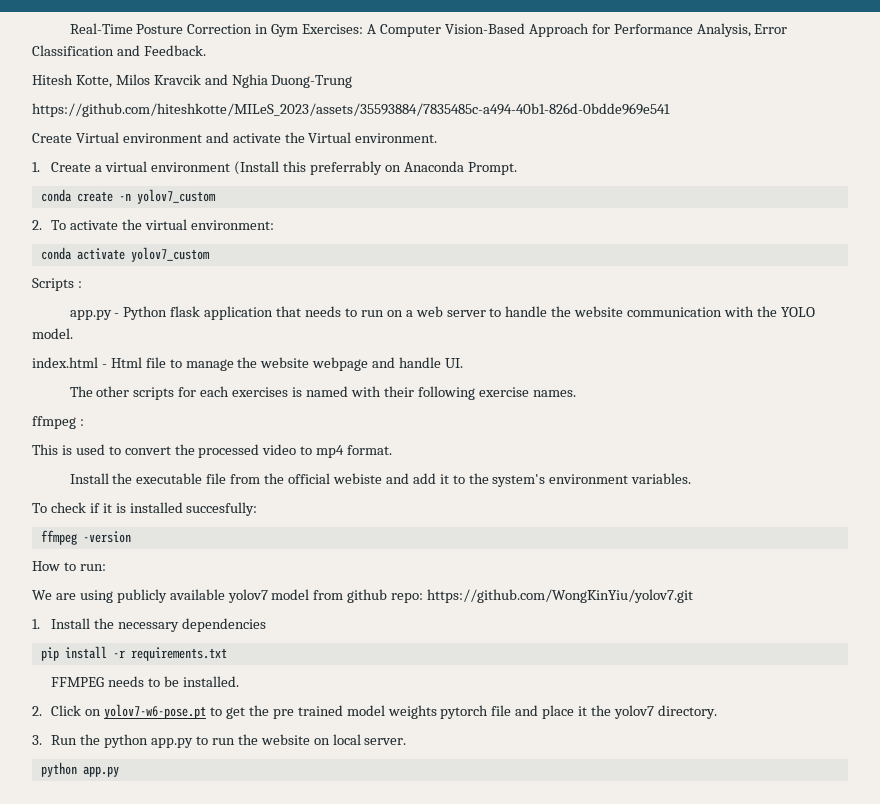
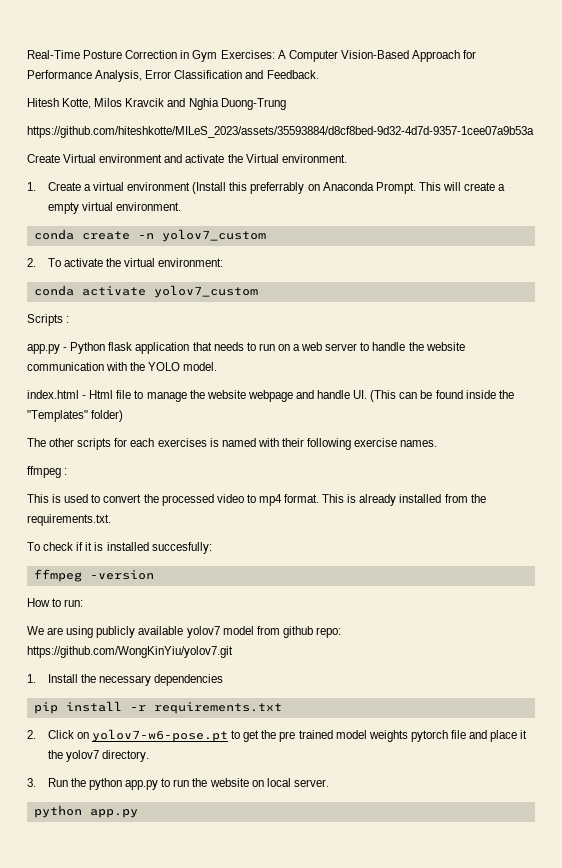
[32,103,670,117] https://github.com/hiteshkotte/MILeS_2023/assets/35593884/7835485c-a494-40b1-826d-0bdde969e541 -> [27,126,534,138] https://github.com/hiteshkotte/MILeS_2023/assets/35593884/d8cf8bed-9d32-4d7d-9357-1cee07a9b53a
(517, 168) none -> [418,182,506,191] [47,202,181,214] This will create a empty virtual environment.
(464, 363) none -> [370,390,514,402] [27,410,124,422] (This can be found inside the "Templates" folder)
[69,473,692,487] // Install the executable file from the official webiste and add it to the system's environment variables. -> [322,494,486,506] [27,514,111,526] This is already installed from the requirements.txt.
[51,676,239,687] // FFMPEG needs to be installed. -> (282, 708) none

